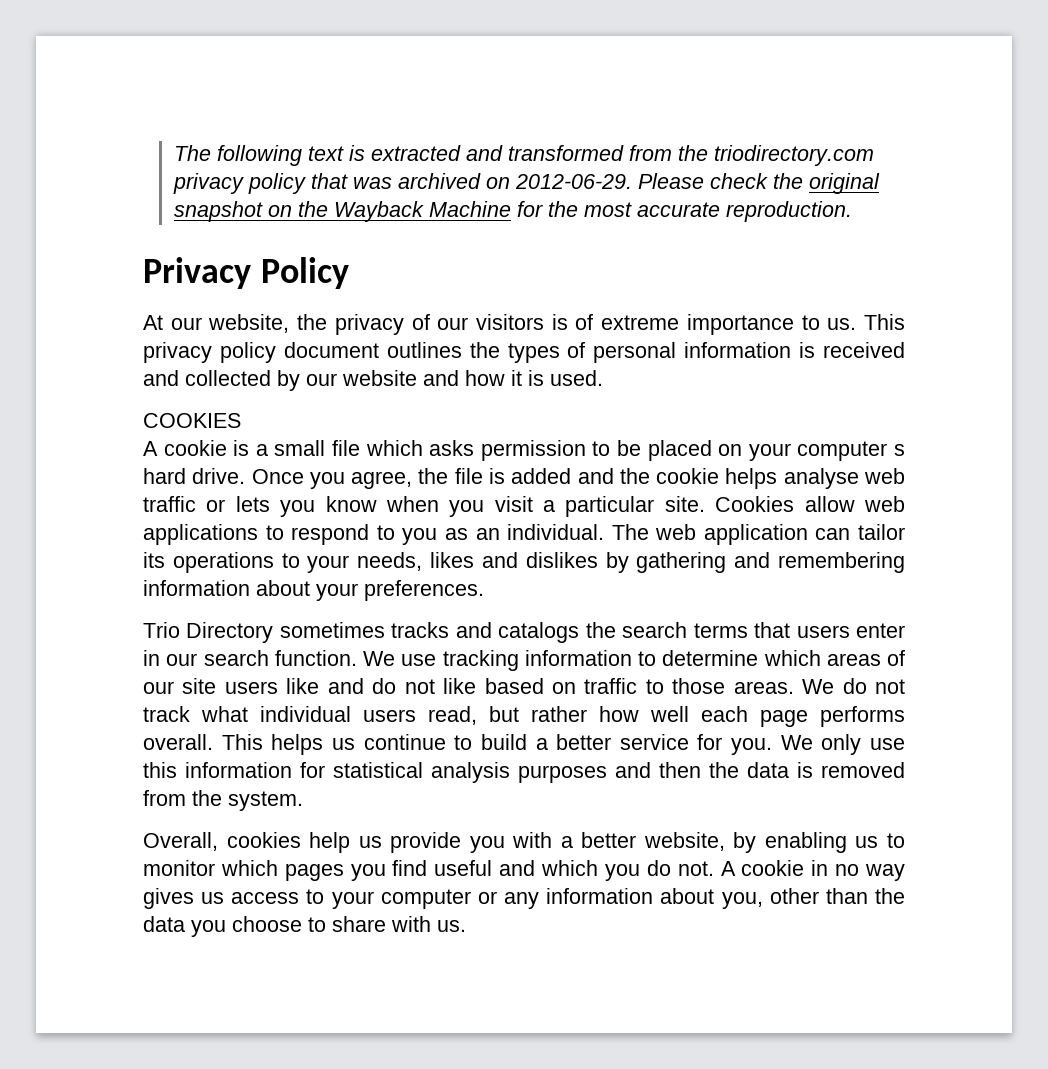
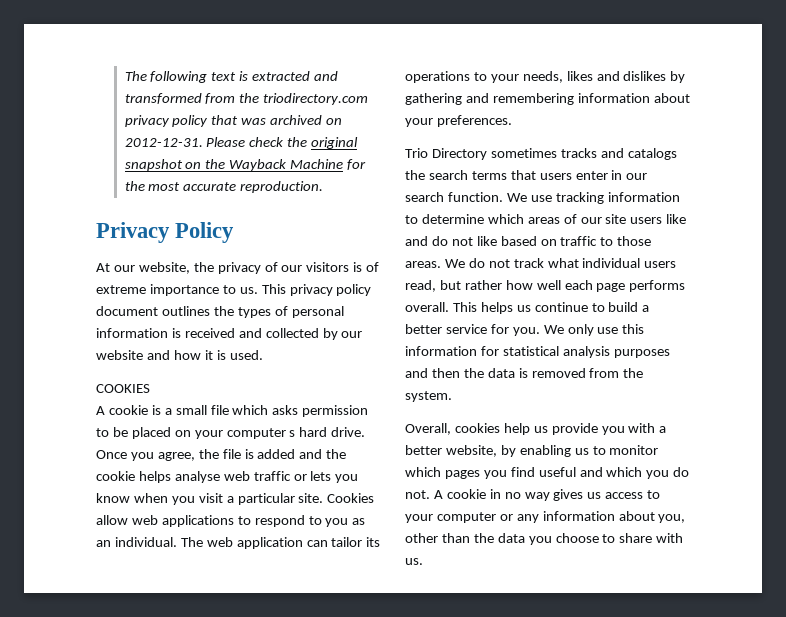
[515,174,633,189] 2012-06-29. -> [124,138,203,147] 2012-12-31.

